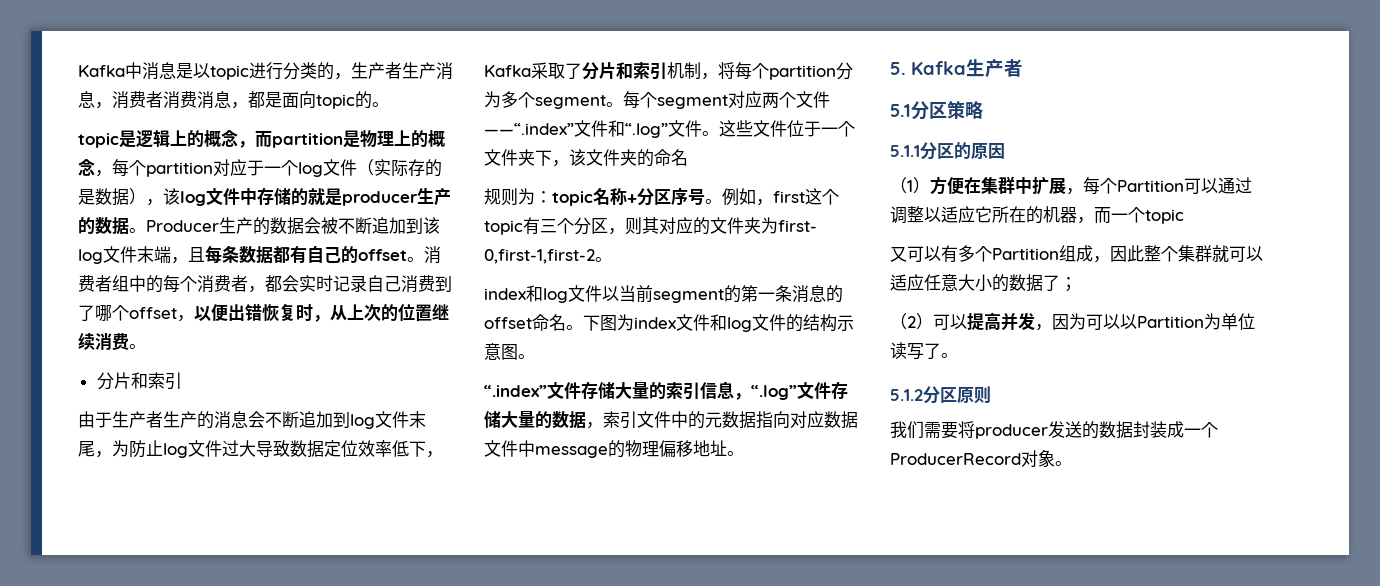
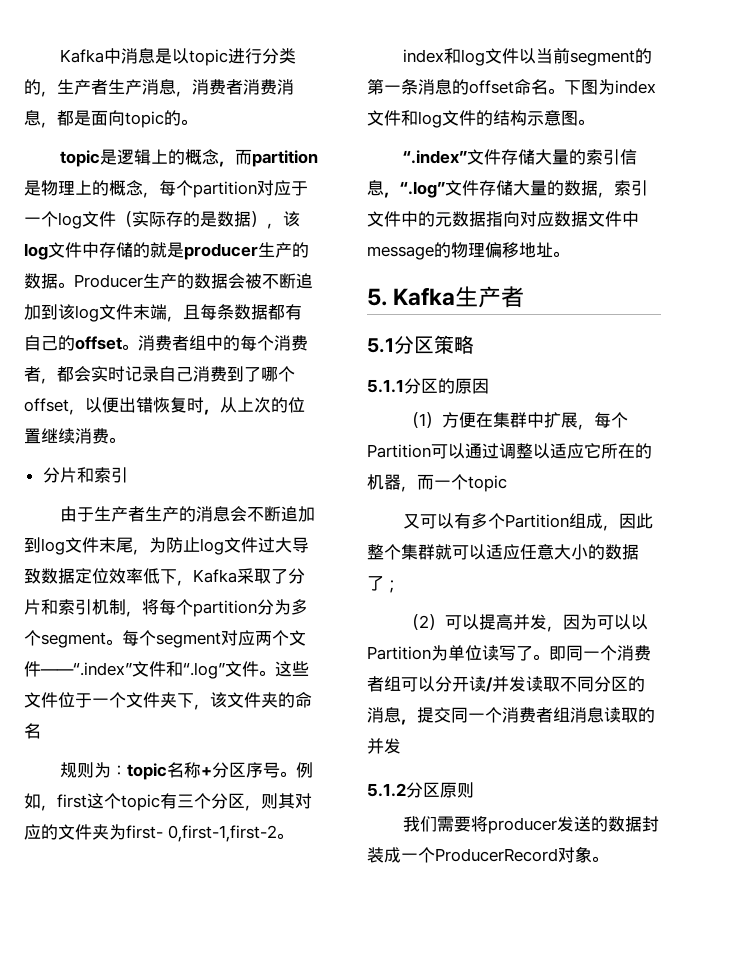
(958, 355) none -> [549,645,651,661] [367,676,645,692] [367,707,655,725] [367,738,401,754] 即同一个消费者组可以分开读/并发读取不同分区的消息，提交同一个消费者组消息读取的并发

